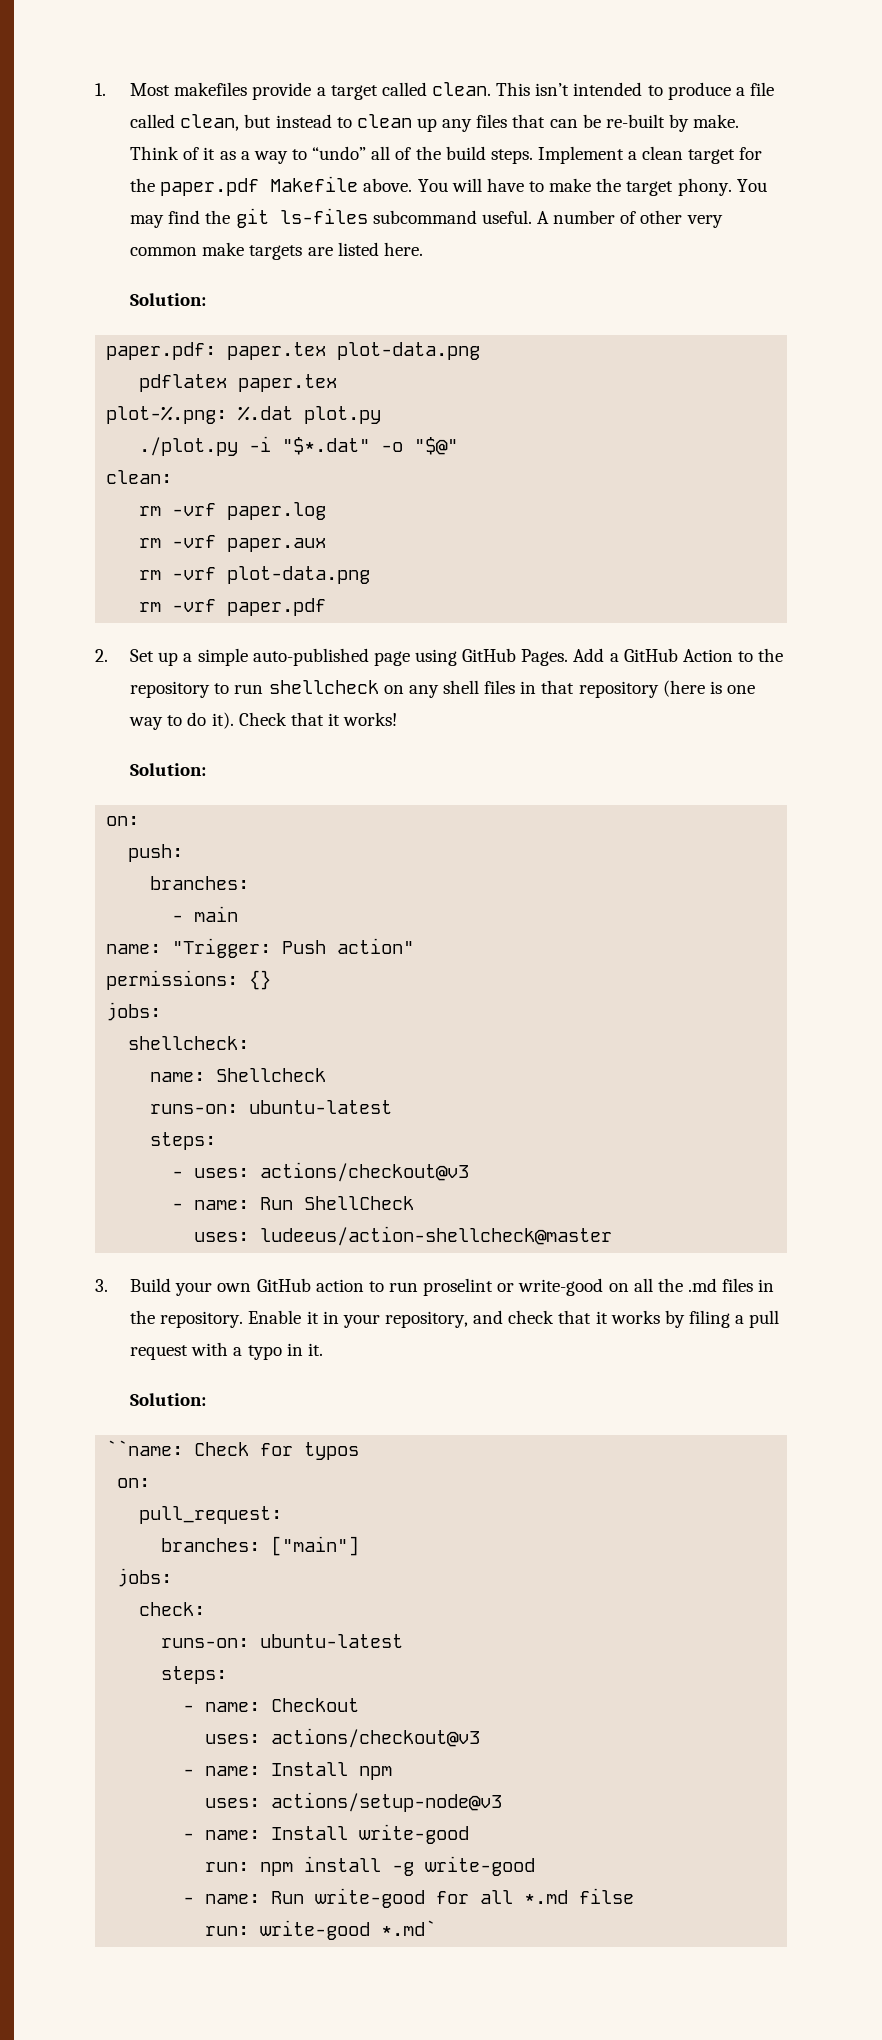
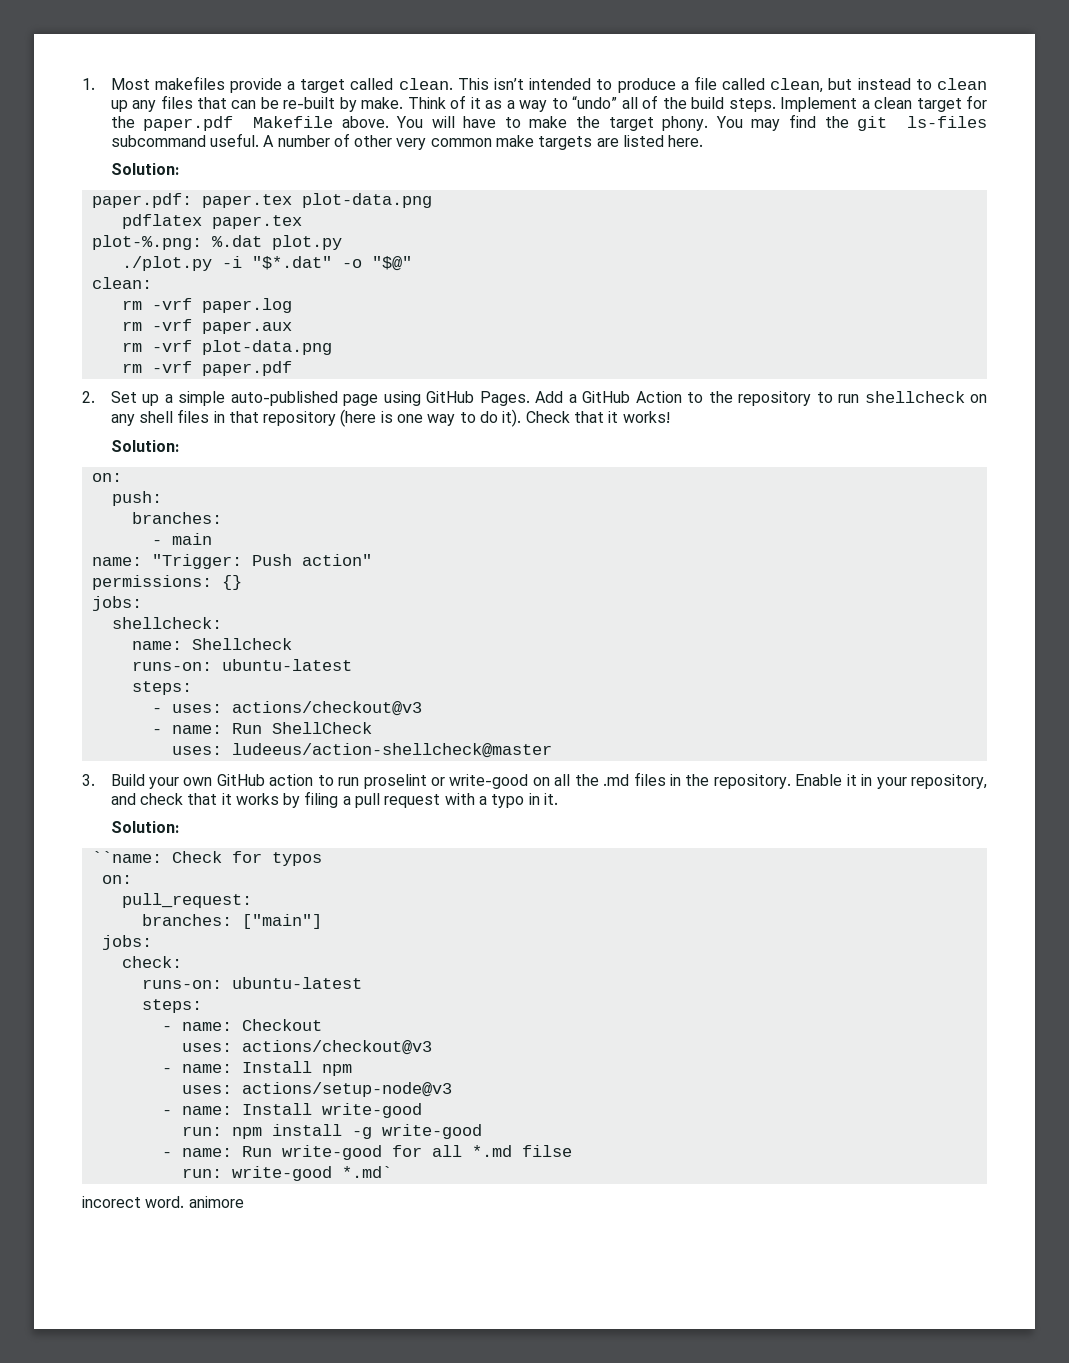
(437, 1928) none -> [82,1196,244,1208] // incorect word. animore

